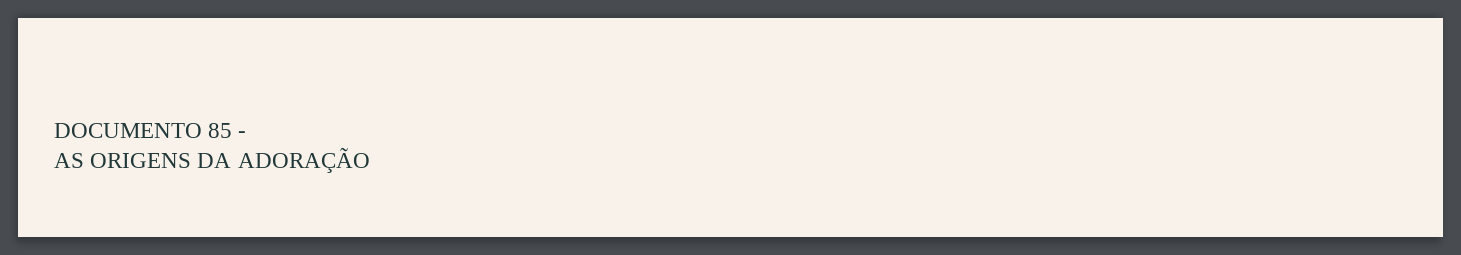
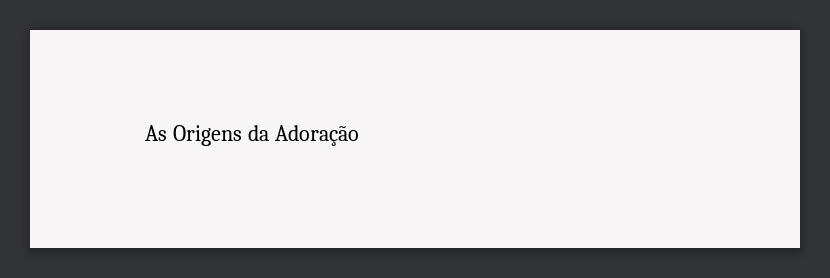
[54,123,247,138] [54,147,370,173] DOCUMENTO 85 - // AS ORIGENS DA ADORAÇÃO -> [145,125,359,146] As Origens da Adoração

